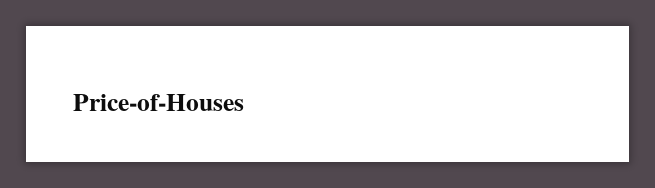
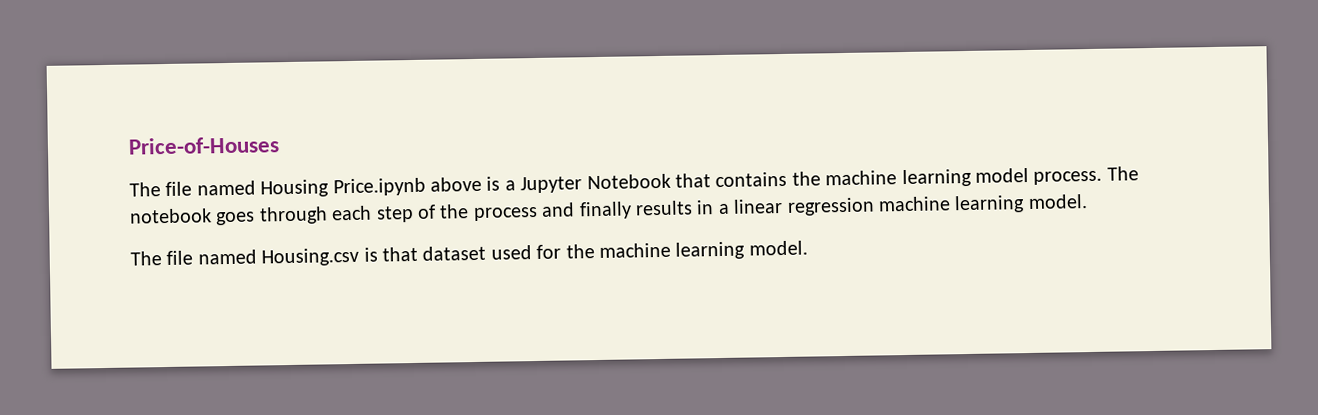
(244, 102) none -> [129,166,1139,198] [129,194,1088,226] [130,240,808,267] // The file named Housing Price.ipynb above is a Jupyter Notebook that contains the machine learning model process. The notebook goes through each step of the process and finally results in a linear regression machine learning model. // The file named Housing.csv is that dataset used for the machine learning model.

